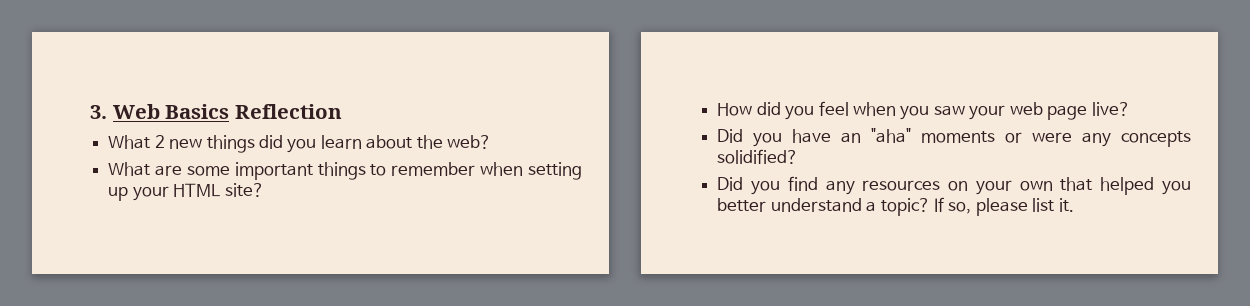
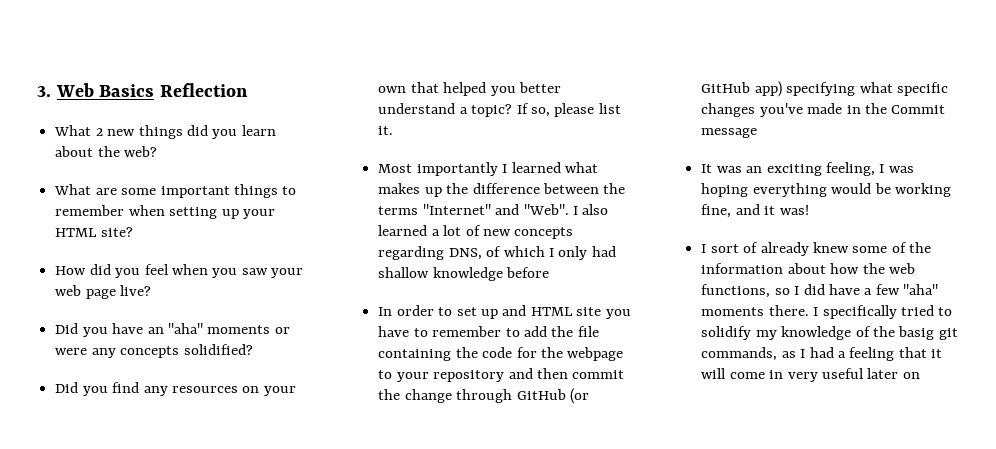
(1074, 205) none -> [378,162,598,176] [378,183,626,197] [378,204,609,215] [378,225,574,239] [378,246,616,260] [378,267,550,281] [378,305,631,319] [378,326,599,337] [378,347,624,361] [378,368,625,382] [378,388,589,404] [701,81,948,97] [701,103,946,117] [701,128,758,138] [701,162,914,176] [701,183,951,197] [701,204,809,218] [701,242,932,256] [701,263,915,274] [701,284,939,298] [701,305,953,319] [701,326,958,340] [701,347,943,361] [701,368,920,382] // Most importantly I learned what makes up the difference between the terms "Internet" and "Web". I also learned a lot of new concepts regarding DNS, of which I only had shallow knowledge before // In order to set up and HTML site you have to remember to add the file containing the code for the webpage to your repository and then commit the change through GitHub (or GitHub app) specifying what specific changes you've made in the Commit message // It was an exciting feeling, I was hoping everything would be working fine, and it was! // I sort of already knew some of the information about how the web functions, so I did have a few "aha" moments there. I specifically tried to solidify my knowledge of the basig git commands, as I had a feeling that it will come in very useful later on

